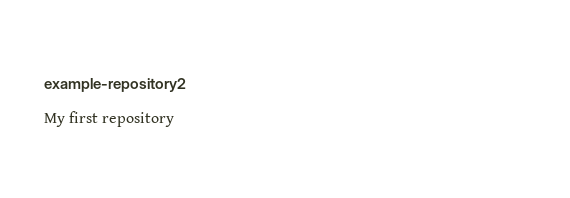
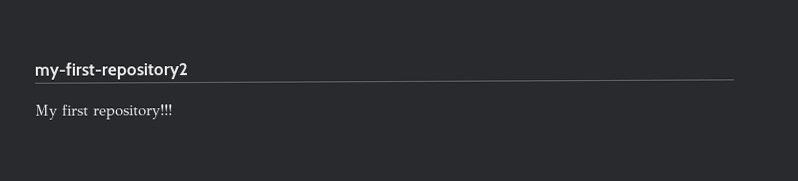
[44,78,186,92] example-repository2 -> [34,62,188,80] my-first-repository2
[102,112,175,127] repository -> [93,104,173,120] repository!!!

